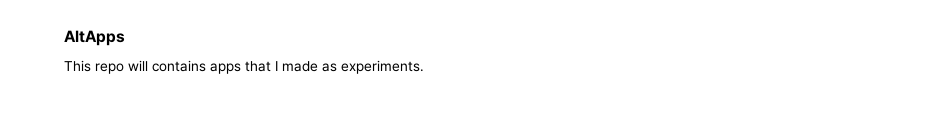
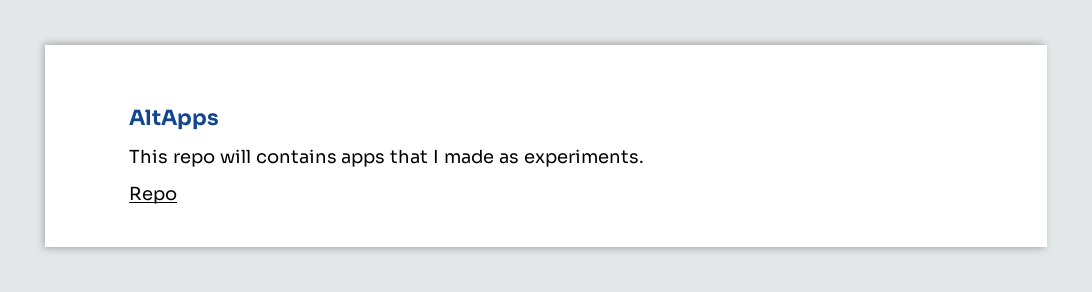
(424, 67) none -> [129,186,177,204] // Repo

